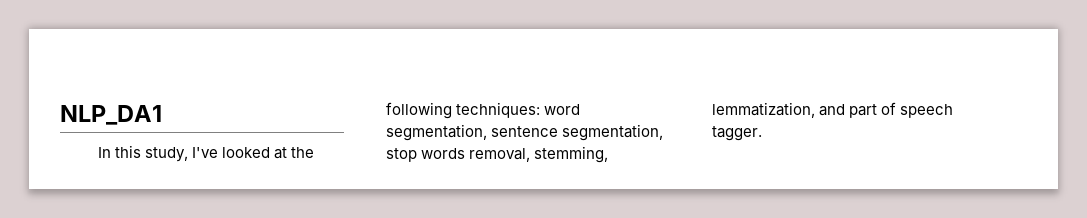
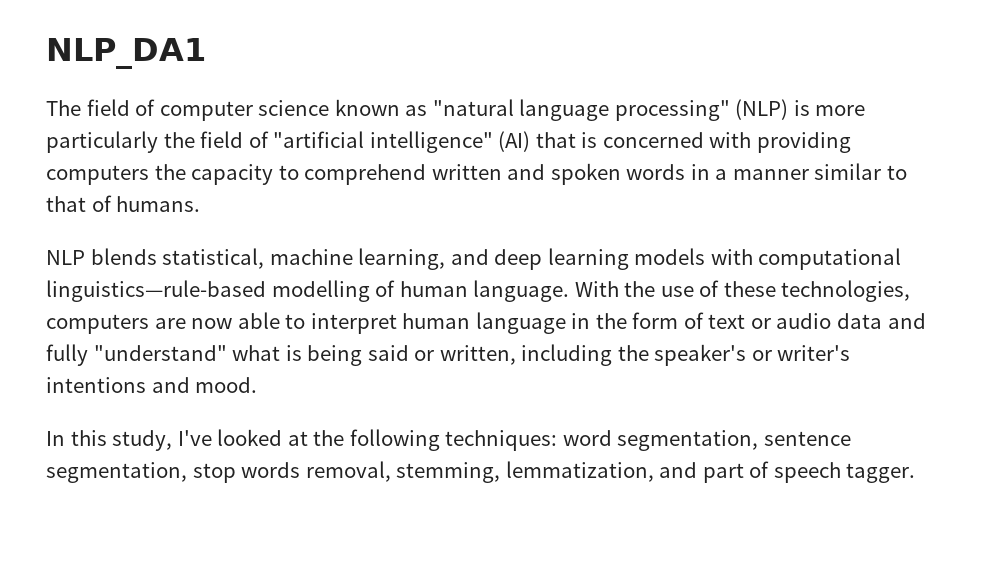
(162, 115) none -> [46,99,866,121] [46,131,851,153] [46,163,907,185] [46,195,201,212] [46,248,902,270] [46,280,911,302] [46,312,926,334] [46,344,851,366] [46,377,258,393] // The field of computer science known as "natural language processing" (NLP) is more particularly the field of "artificial intelligence" (AI) that is concerned with providing computers the capacity to comprehend written and spoken words in a manner similar to that of humans. // NLP blends statistical, machine learning, and deep learning models with computational linguistics—rule-based modelling of human language. With the use of these technologies, computers are now able to interpret human language in the form of text or audio data and fully "understand" what is being said or written, including the speaker's or writer's intentions and mood.

